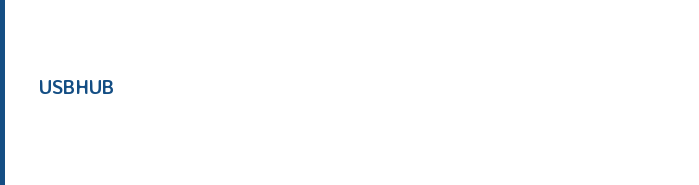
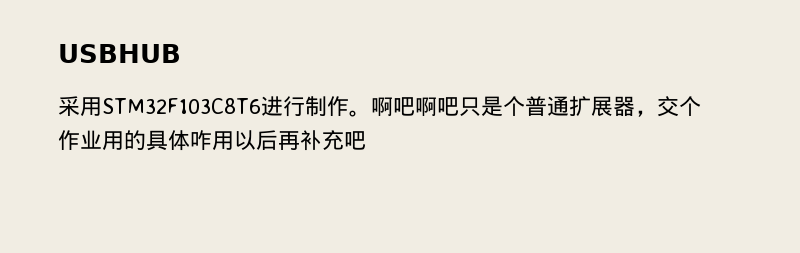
(114, 87) none -> [58,96,701,117] [58,130,366,151] // 采用STM32F103C8T6进行制作。啊吧啊吧只是个普通扩展器，交个作业用的具体咋用以后再补充吧

